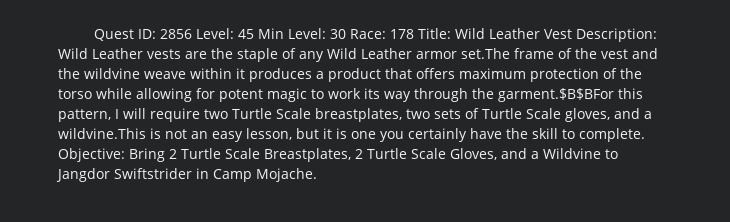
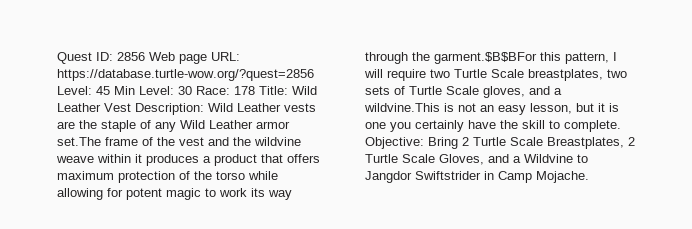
(193, 34) none -> [149,52,240,64] [57,69,314,81] Web page URL: https://database.turtle-wow.org/?quest=2856

